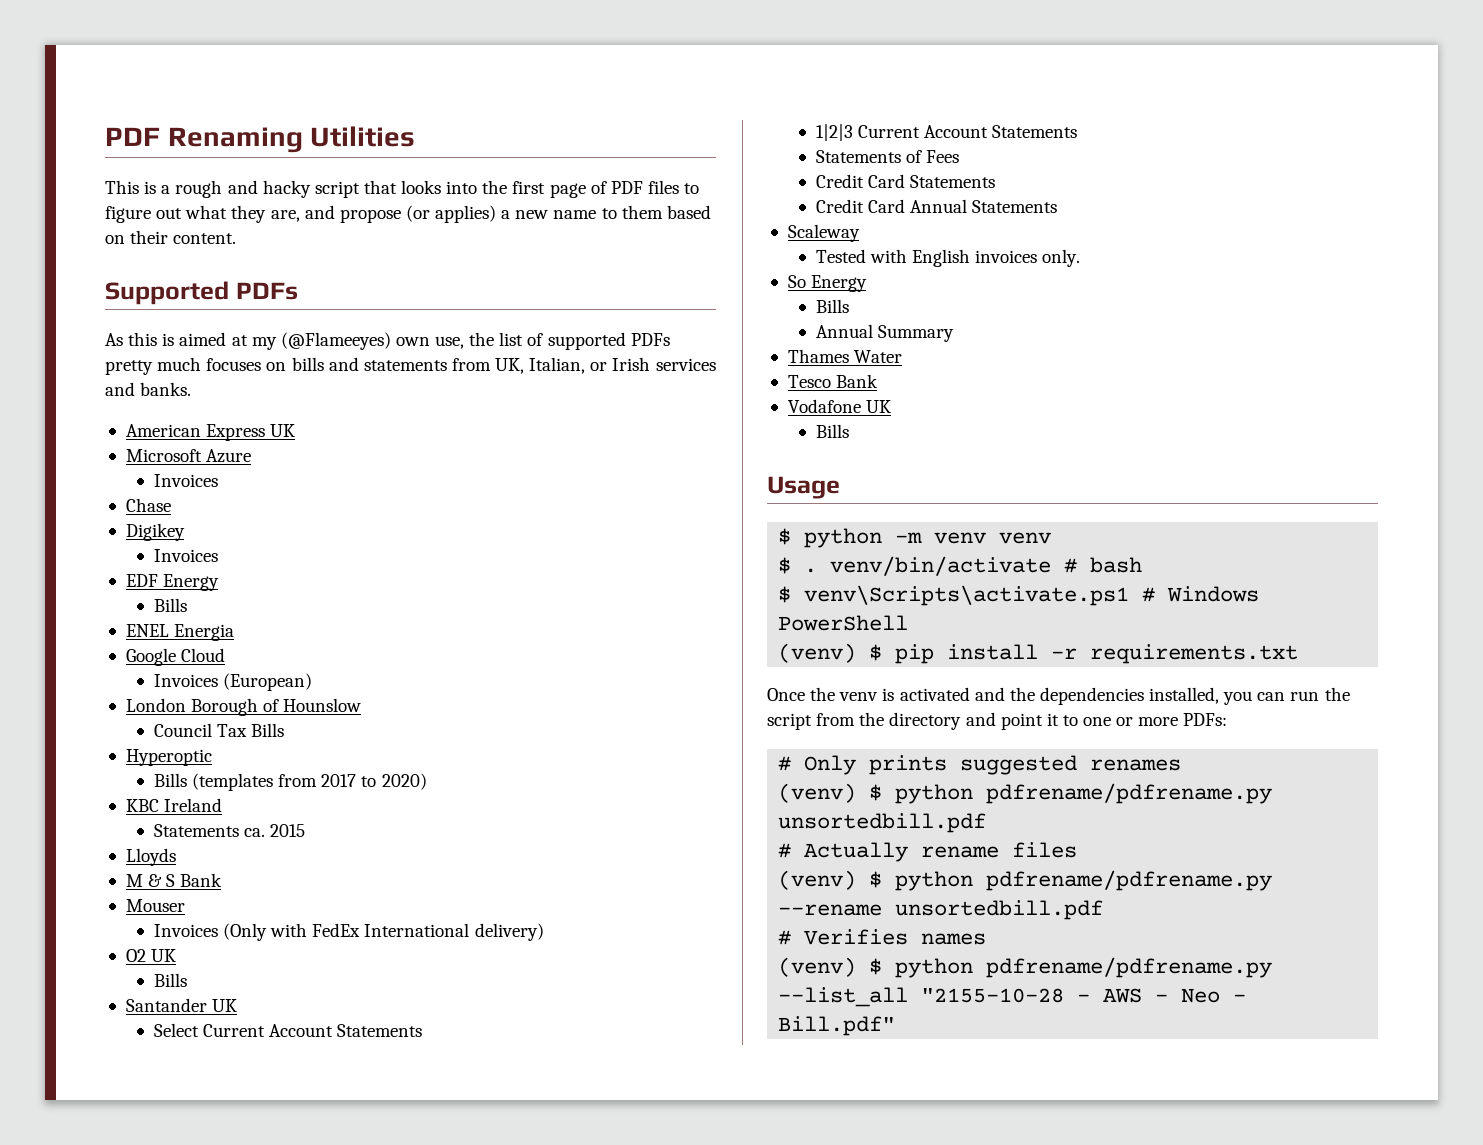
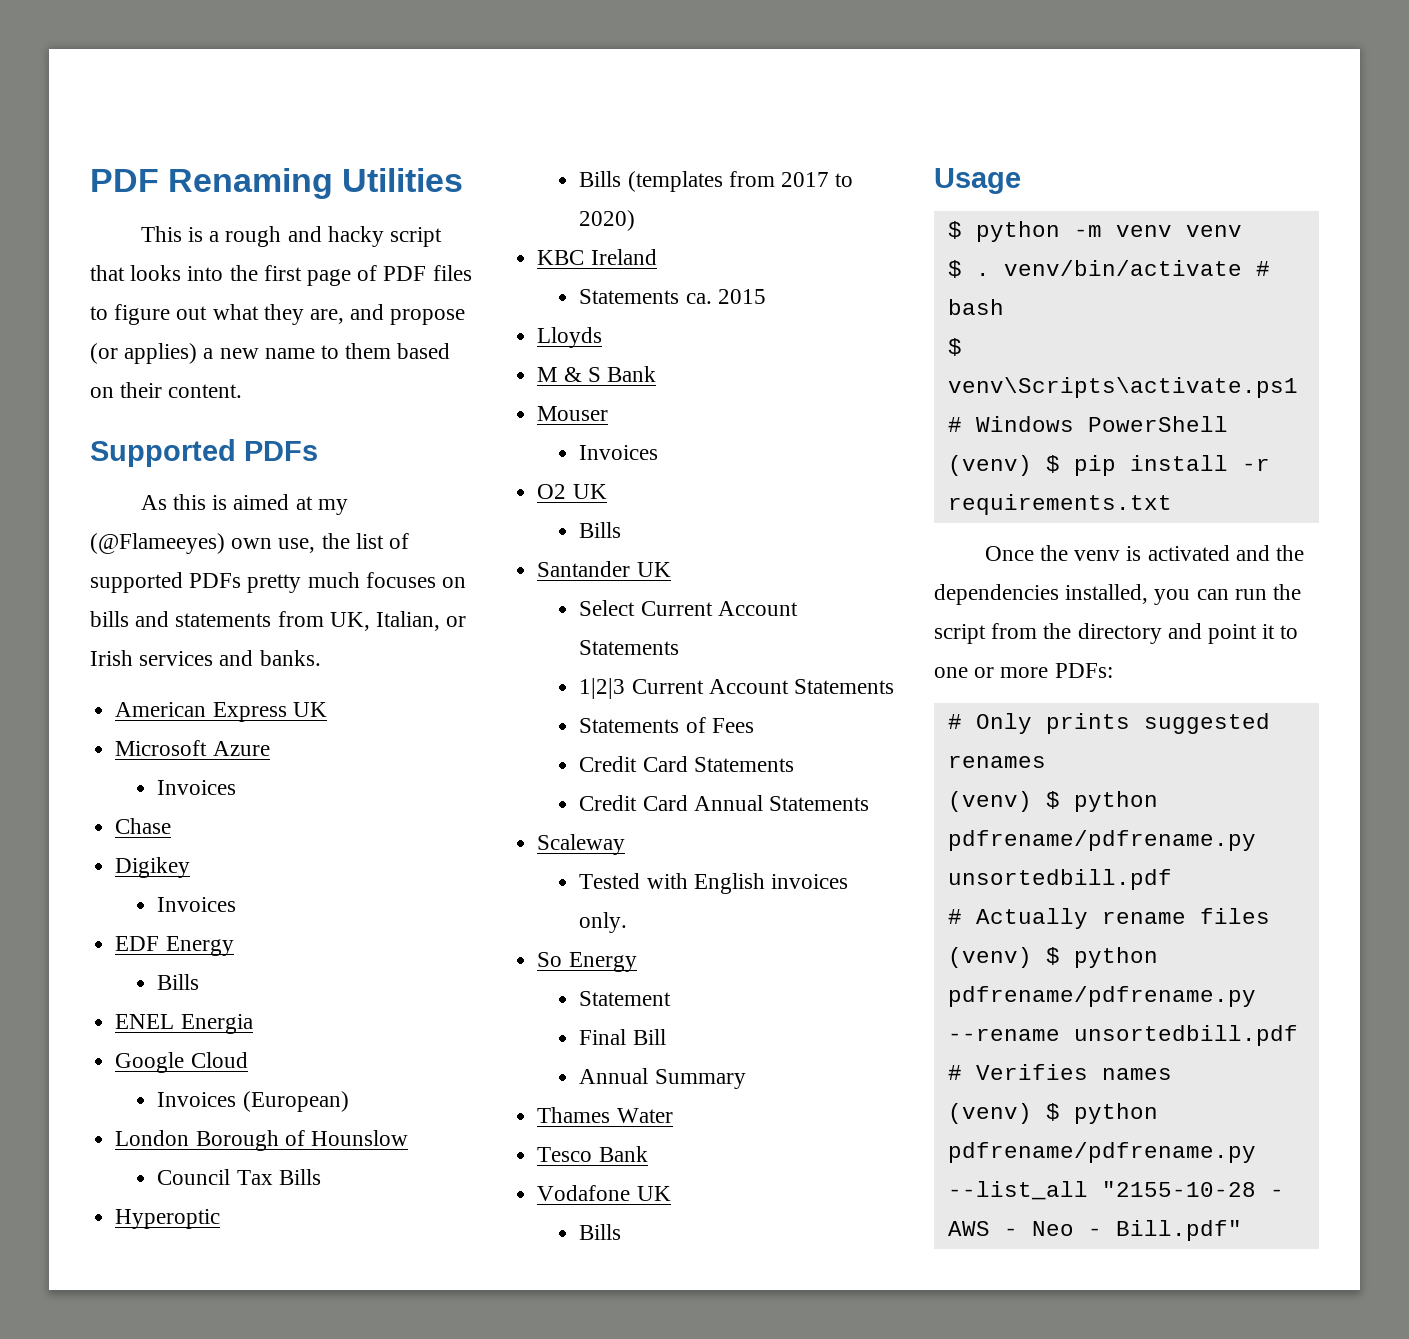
[223,923,544,941] (Only with FedEx International delivery) -> (659, 452) none
[815,299,849,313] Bills -> [579,991,672,1006] [579,1029,666,1045] Statement // Final Bill

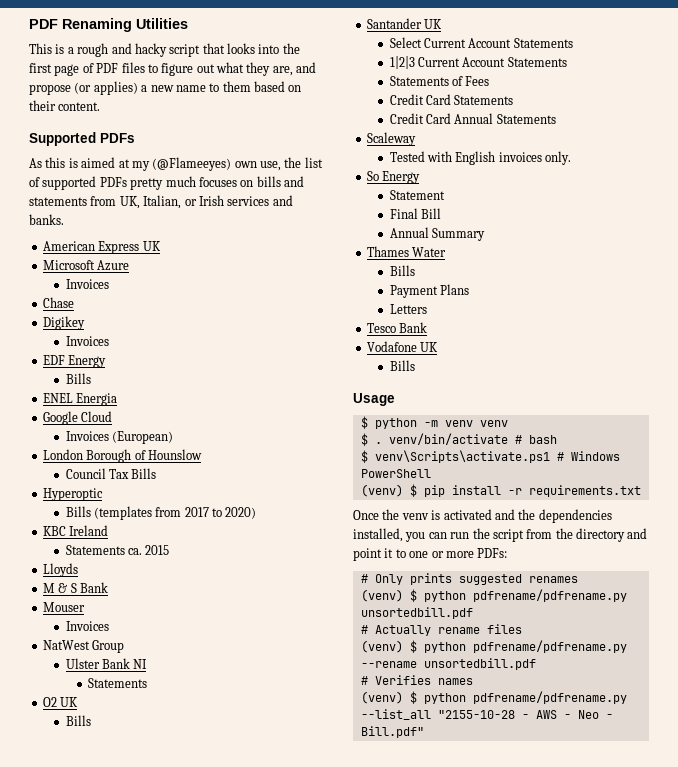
(659, 452) none -> [42,640,125,653] [65,658,148,669] [88,678,148,688] // NatWest Group // Ulster Bank NI // Statements
(673, 1115) none -> [389,265,415,276] [389,284,469,298] [389,304,427,314] // Bills // Payment Plans // Letters

